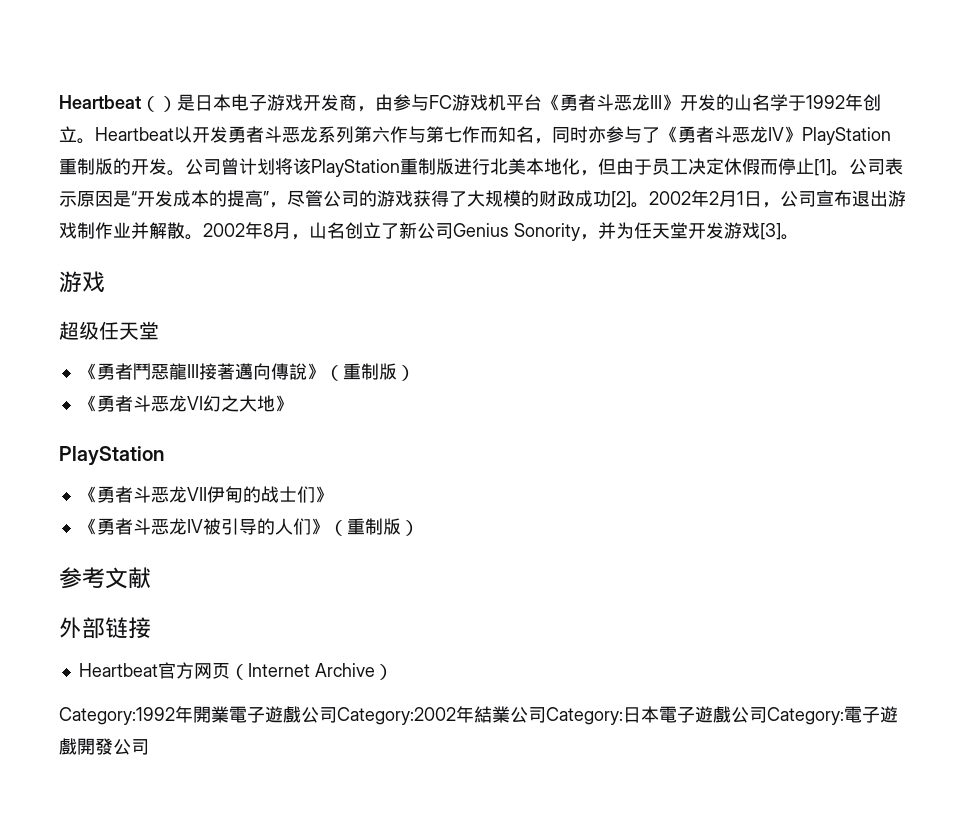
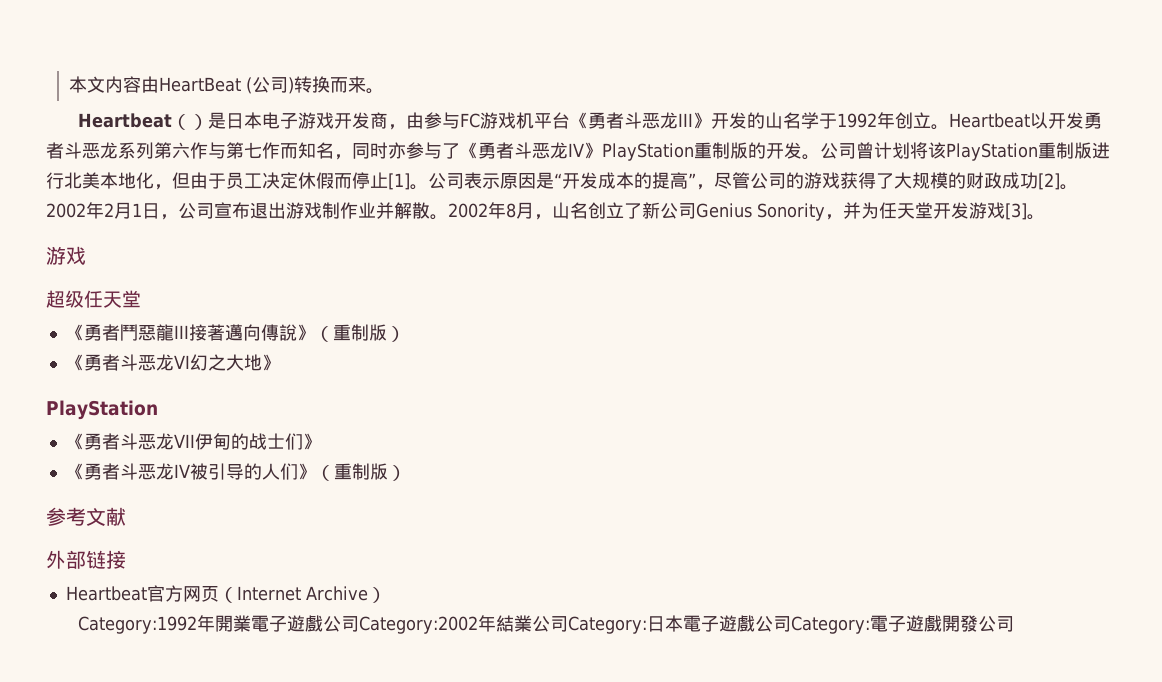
(59, 102) none -> [69,76,385,94] 本文内容由HeartBeat (公司)转换而来。 //

